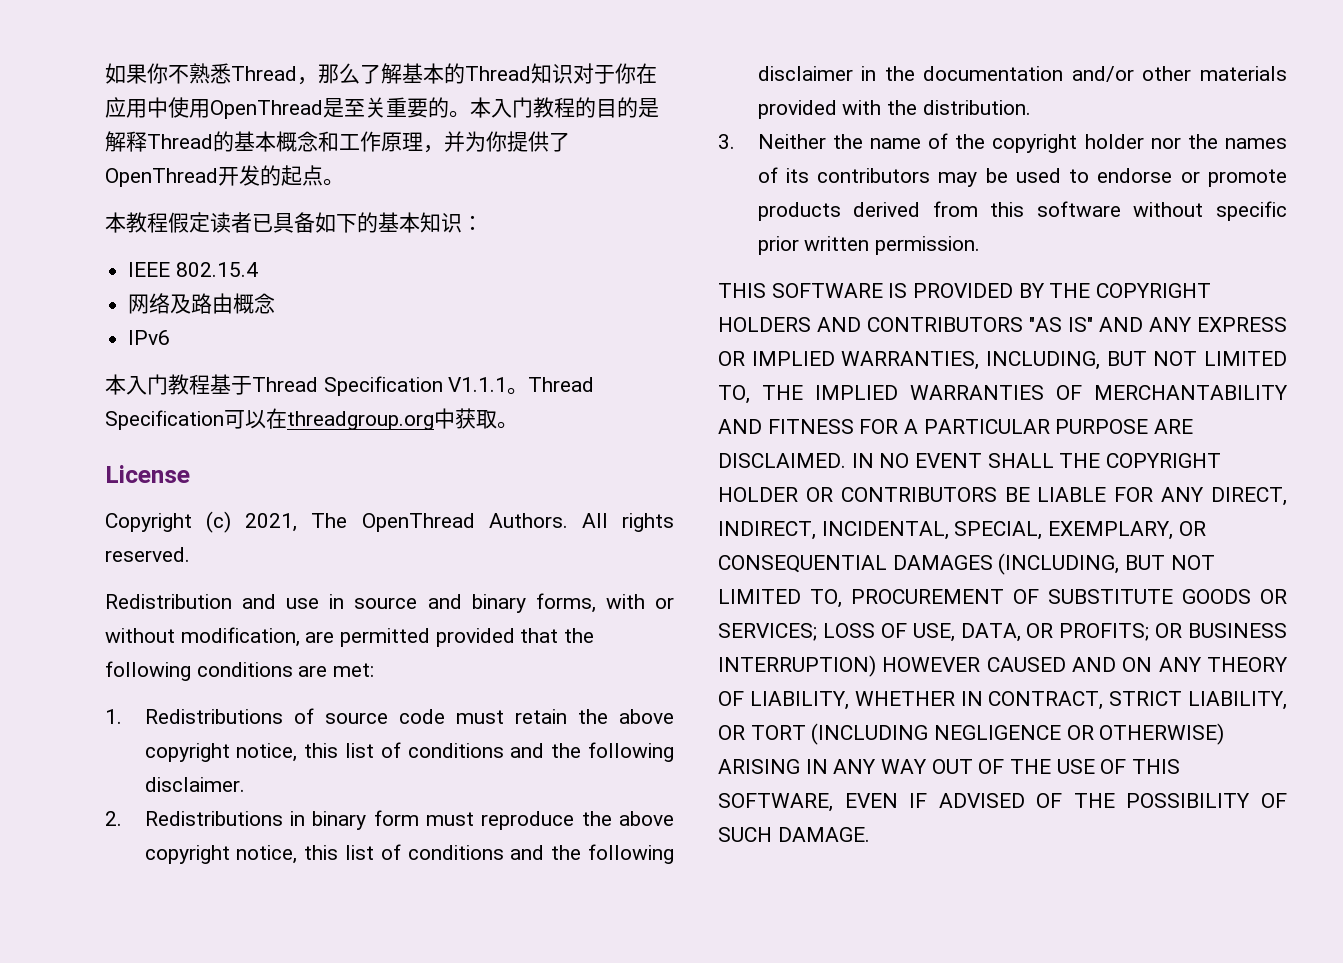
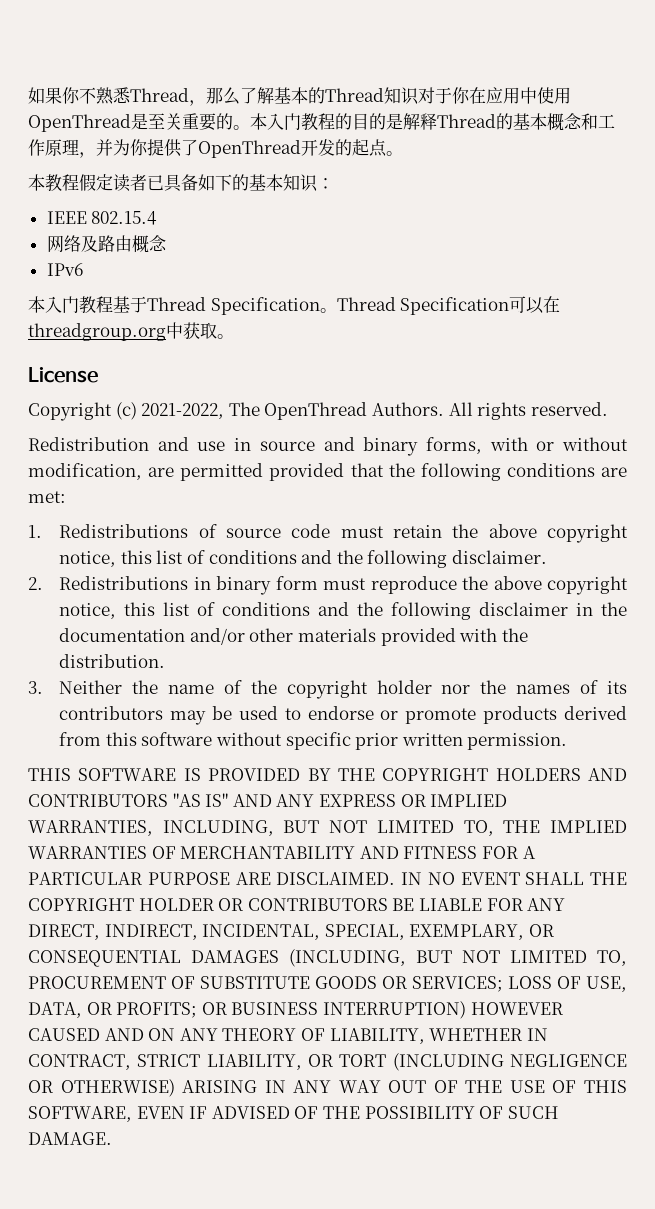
[448,377,508,392] V1.1.1 -> (320, 306) none
[245,513,298,532] 2021, -> [141,403,225,419] 2021-2022,

